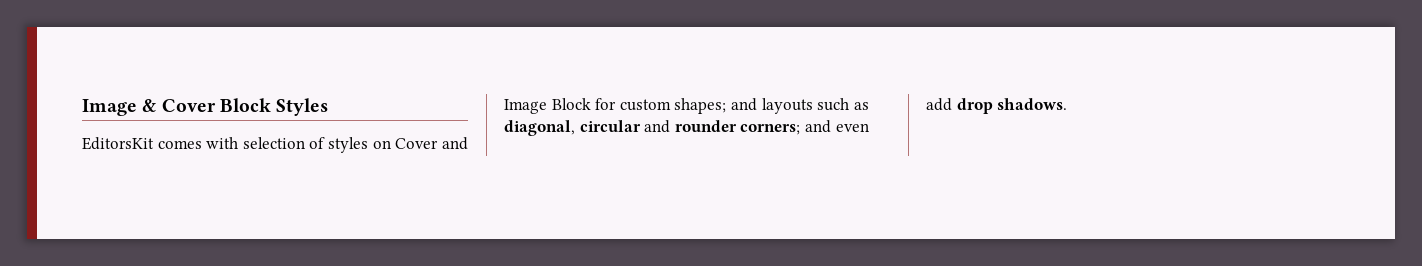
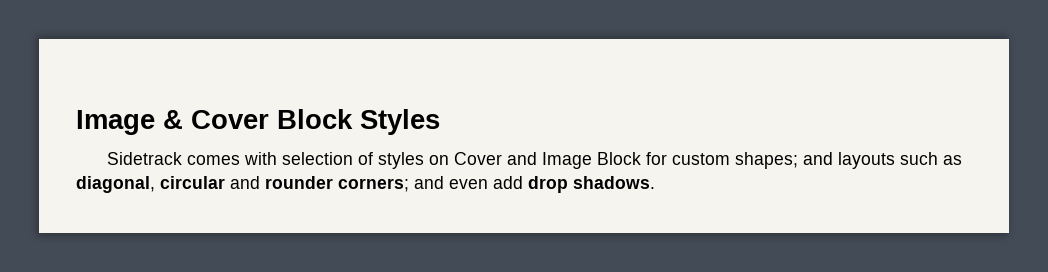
[82,137,154,150] EditorsKit -> [107,152,183,165] Sidetrack

